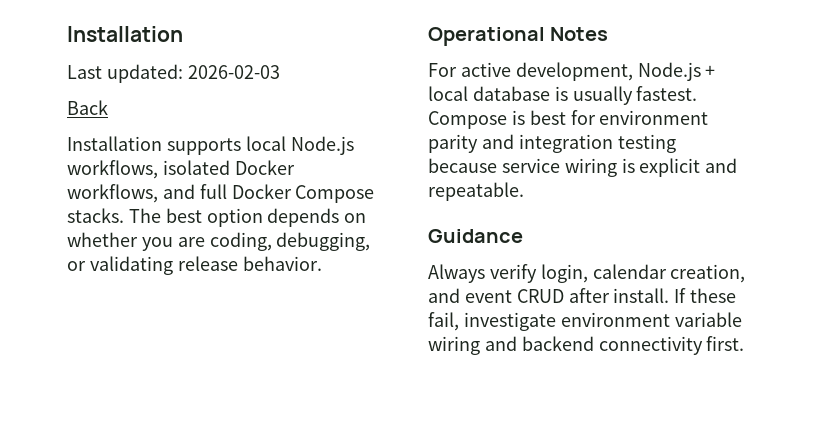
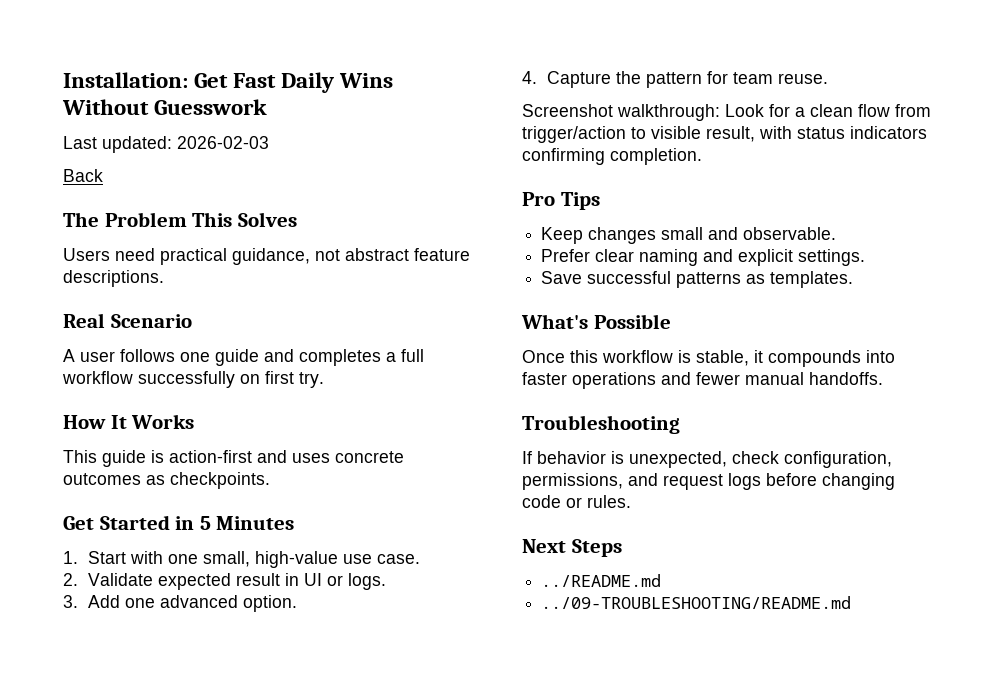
[67,26,183,42] [67,64,280,83] [67,100,108,115] [67,136,354,155] [67,160,295,179] [67,184,375,203] [67,208,367,227] [67,232,371,251] [67,256,322,275] [428,27,609,46] [428,62,716,81] [428,86,698,105] [428,110,709,129] [428,134,676,153] [428,158,738,177] [428,182,524,201] [428,229,523,243] [428,264,746,283] [428,288,737,303] [428,312,742,331] [428,336,745,355] Installation // Last updated: 2026-02-03 // Back // Installation supports local Node.js workflows, isolated Docker workflows, and full Docker Compose stacks. The best option depends on whether you are coding, debugging, or validating release behavior. // Operational Notes // For active development, Node.js + local database is usually fastest. Compose is best for environment parity and integration testing because service wiring is explicit and repeatable. // Guidance // Always verify login, calendar creation, and event CRUD after install. If these fail, investigate environment variable wiring and backend connectivity first. -> [63,72,394,93] [62,99,268,115] [63,136,269,153] [63,169,103,182] [63,212,297,227] [63,248,470,265] [63,270,164,287] [63,313,192,328] [63,349,424,366] [62,371,324,388] [63,414,195,429] [63,450,404,467] [63,472,270,489] [63,515,295,530] [63,551,421,568] [63,573,387,590] [63,595,298,612] [522,71,829,88] [522,104,931,121] [522,126,927,143] [522,148,702,165] [522,192,600,210] [541,227,837,244] [541,249,866,266] [541,271,854,288] [521,314,671,329] [522,350,895,367] [522,372,883,389] [522,415,680,434] [522,451,892,468] [522,473,895,490] [522,495,631,508] [522,539,622,557] [541,574,662,587] [541,596,852,609] Installation: Get Fast Daily Wins Without Guesswork // Last updated: 2026-02-03 // Back // The Problem This Solves // Users need practical guidance, not abstract feature descriptions. // Real Scenario // A user follows one guide and completes a full workflow successfully on first try. // How It Works // This guide is action-first and uses concrete outcomes as checkpoints. // Get Started in 5 Minutes // 1. Start with one small, high-value use case. // 2. Validate expected result in UI or logs. // 3. Add one advanced option. // 4. Capture the pattern for team reuse. // Screenshot walkthrough: Look for a clean flow from trigger/action to visible result, with status indicators confirming completion. // Pro Tips // Keep changes small and observable. // Prefer clear naming and explicit settings. // Save successful patterns as templates. // What's Possible // Once this workflow is stable, it compounds into faster operations and fewer manual handoffs. // Troubleshooting // If behavior is unexpected, check configuration, permissions, and request logs before changing code or rules. // Next Steps // ../README.md // ../09-TROUBLESHOOTING/README.md

